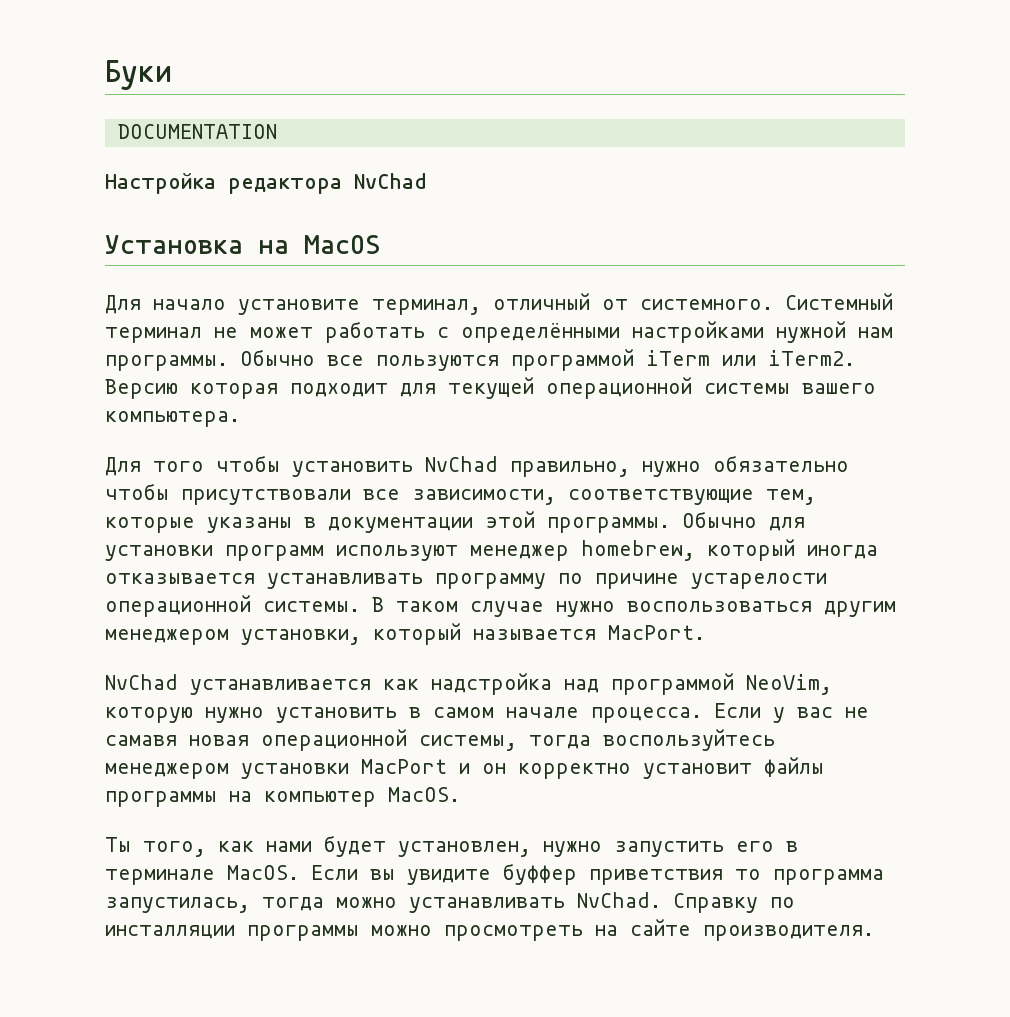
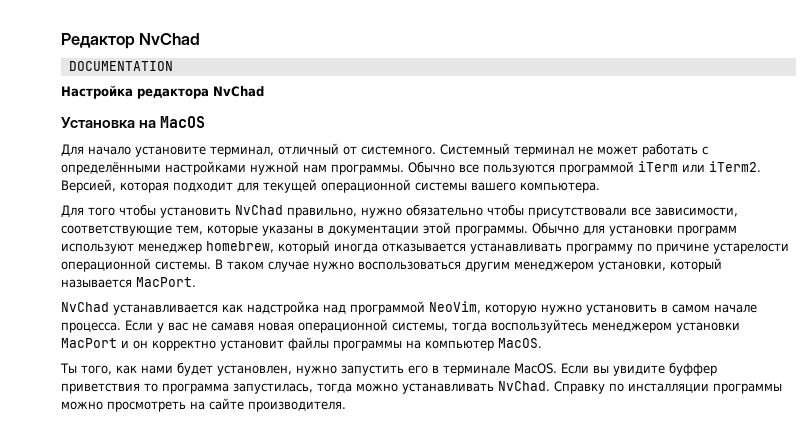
[105,60,172,90] Буки -> [61,33,201,49] Редактор NvChad
[105,379,178,399] Версию -> [61,179,116,193] Версией,

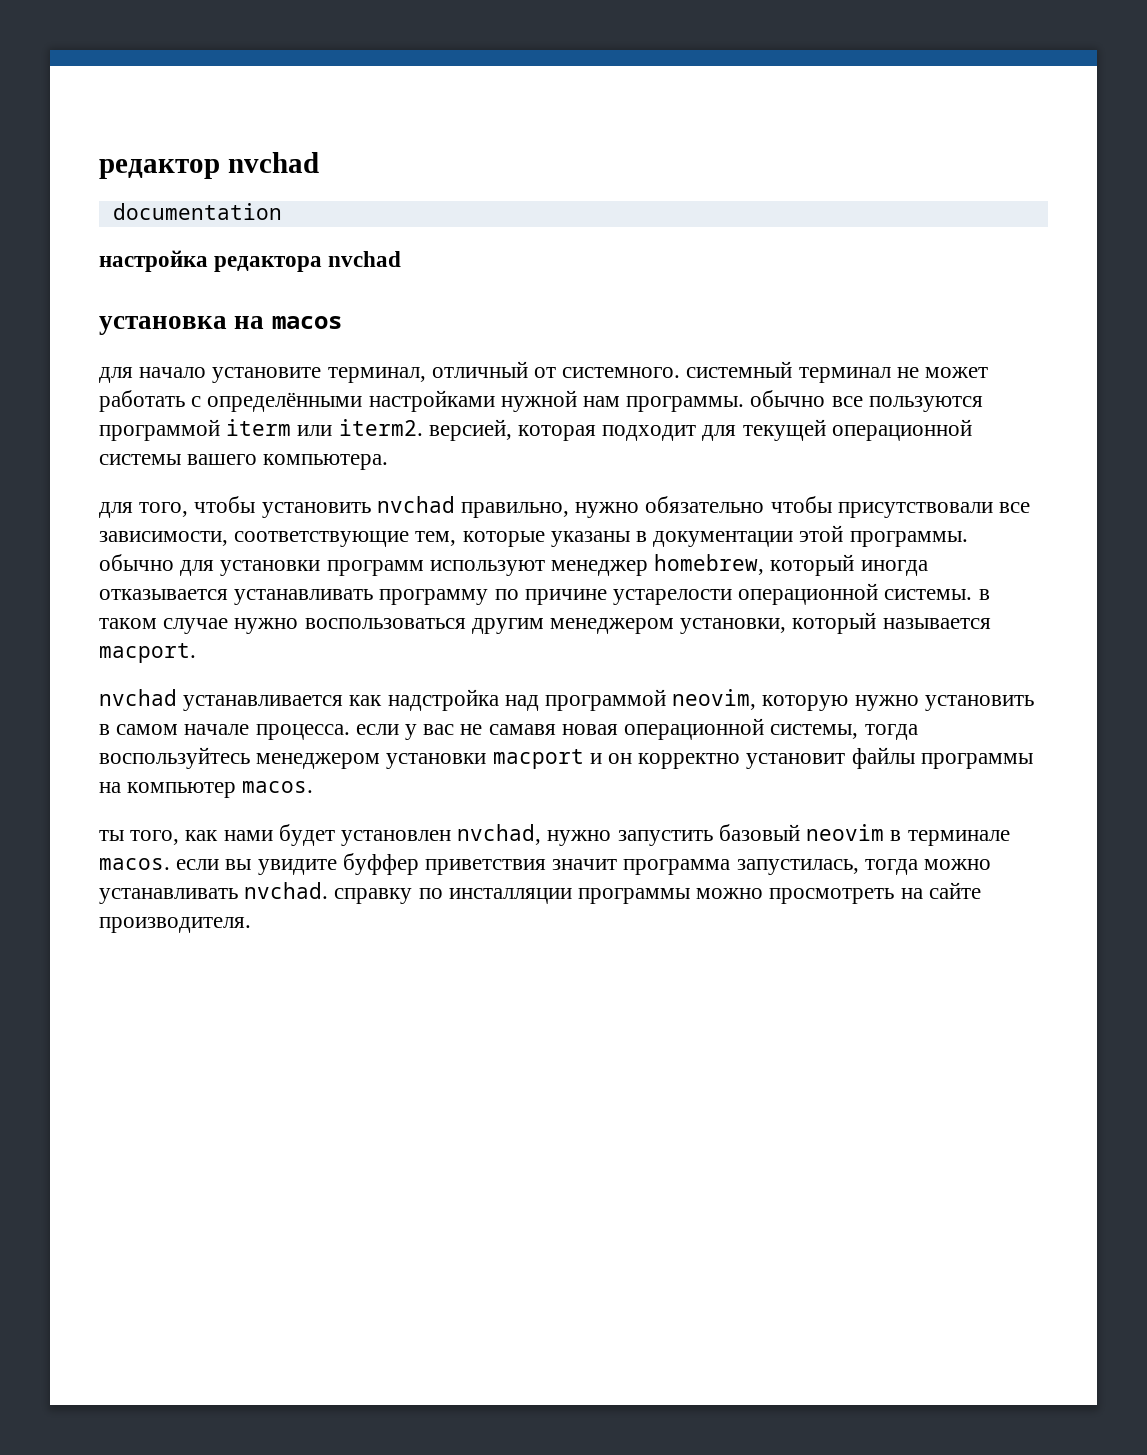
[61,33,201,49] [68,61,173,71] [61,85,264,99] [61,116,206,128] [61,144,84,157] Редактор NvChad // DOCUMENTATION // Настройка редактора NvChad // Установка на MacOS // Для -> [99,152,319,179] [112,203,282,220] [99,250,402,272] [99,316,342,335] [99,367,133,383] редактор nvchad // documentation // настройка редактора nvchad // установка на macos // для
[440,143,510,155] Системный -> [686,361,793,378] системный
[408,161,455,173] Обычно -> [750,390,826,407] обычно
[638,161,761,172] [61,179,116,193] iTerm или iTerm2. Версией, -> [226,419,512,441] iterm или iterm2. версией,
[61,205,115,218] Для того -> [99,502,189,518] для того,
[235,205,283,215] NvChad -> [376,496,455,513] nvchad
[532,222,579,234] Обычно -> [99,554,174,571] обычно
[215,259,223,269] В -> [978,589,990,600] в
[136,277,196,287] [61,302,109,312] MacPort. // NvChad -> [99,643,196,663] [99,689,177,706] macport. // nvchad
[429,301,481,314] NeoVim, -> [672,689,757,710] neovim,
[125,320,153,331] Если -> [355,724,399,735] если
[61,338,117,348] MacPort -> [492,749,584,769] macport
[498,338,542,348] [60,363,77,373] MacOS. // Ты -> [242,781,314,793] [99,830,124,841] macos. // ты
[217,363,589,376] установлен, нужно запустить его в терминале MacOS. Если -> [341,824,1010,846] [99,858,220,870] установлен nvchad, нужно запустить базовый neovim в терминале macos. если
[144,383,158,392] то -> [552,859,618,870] значит
[498,381,605,394] NvChad. Справку -> [244,882,413,904] nvchad. справку

